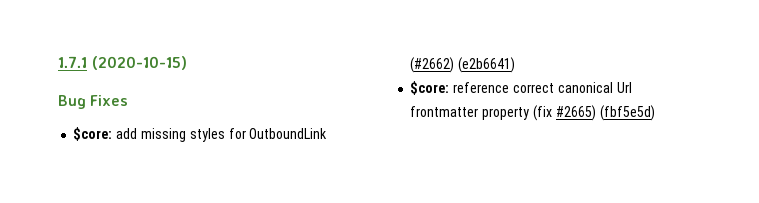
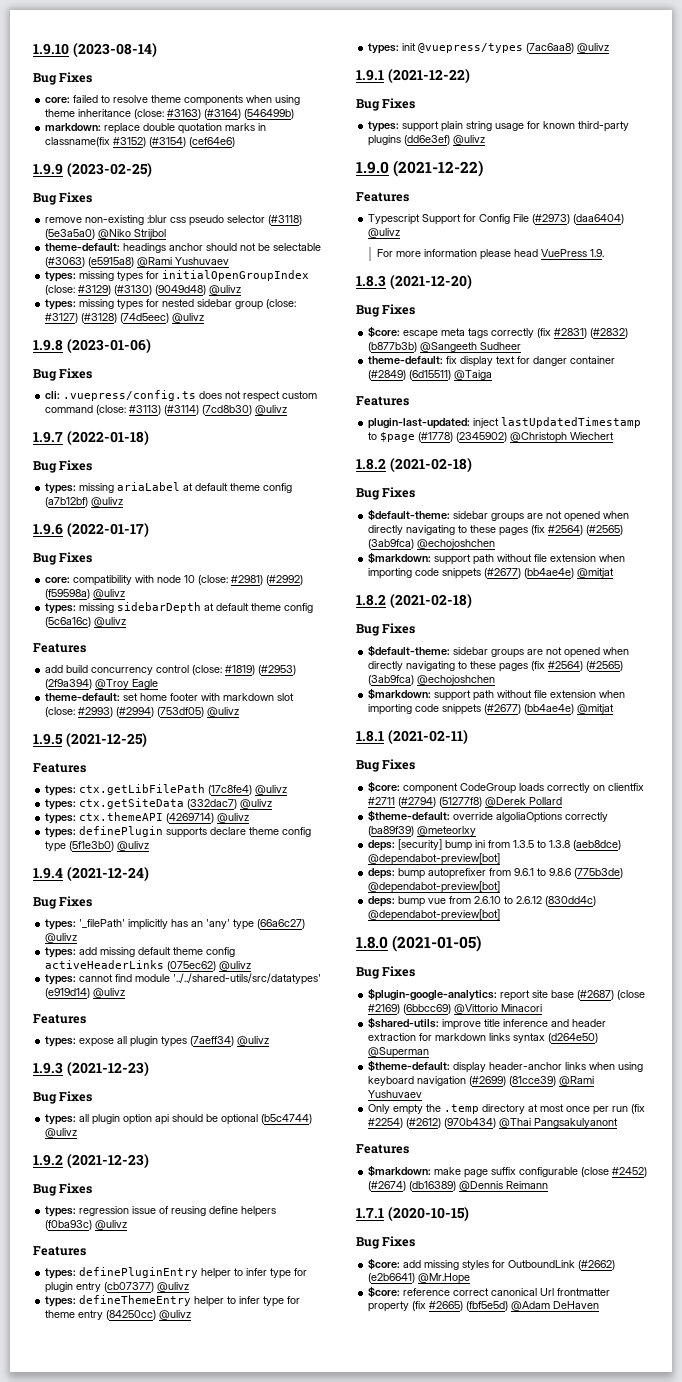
(58, 62) none -> [33,42,157,58] [33,72,93,85] [45,95,301,106] [45,109,295,119] [45,123,267,134] [45,137,236,147] [33,162,152,178] [33,192,93,205] [45,215,303,226] [45,229,167,239] [45,243,322,253] [45,257,230,267] [45,270,310,282] [45,285,242,295] [45,299,297,310] [45,313,205,323] [33,338,151,354] [33,368,93,381] [45,390,318,402] [45,405,288,415] [33,430,149,446] [33,460,93,473] [45,482,293,494] [45,497,124,507] [33,522,149,538] [33,552,93,565] [45,575,304,586] [45,589,126,599] [45,602,314,614] [45,617,127,627] [33,643,86,653] [45,665,297,675] [45,679,159,689] [45,693,295,701] [45,707,240,717] [33,732,147,748] [33,763,86,773] [45,784,288,796] [45,798,273,810] [45,812,250,824] [45,826,312,838] [45,841,150,852] [33,866,149,882] [33,896,93,909] [45,919,306,930] [45,933,78,943] [45,947,236,958] [45,960,252,971] [45,973,322,985] [45,988,126,998] [33,1014,86,1024] [45,1036,270,1047] [33,1061,149,1077] [33,1091,93,1104] [45,1114,313,1125] [45,1128,78,1138] [33,1153,149,1169] [33,1183,93,1196] [45,1206,277,1217] [45,1220,128,1230] [33,1246,86,1256] [45,1267,308,1279] [45,1282,190,1293] [45,1295,301,1307] [45,1310,192,1320] [368,43,610,54] [356,68,470,84] [356,98,416,111] [368,121,630,132] [368,135,486,146] [356,160,484,177] [356,192,409,202] [368,214,625,225] [368,228,401,238] [376,249,604,260] [356,274,472,290] [356,304,416,317] [368,326,629,339] [368,342,522,352] [368,356,616,367] [368,370,493,380] [356,396,409,406] [368,417,642,429] [368,432,615,443] [356,457,472,473] [356,487,416,500] [368,509,630,522] [368,525,624,536] [368,539,496,549] [368,552,626,565] [368,568,615,579] [356,593,472,609] [356,623,416,636] [368,645,630,658] [368,661,624,672] [368,675,496,685] [368,688,626,701] [368,704,615,715] [356,729,468,745] [356,759,416,772] [368,781,645,794] [368,797,563,807] [368,810,609,823] [368,826,477,836] [368,839,622,851] [368,853,501,865] [368,868,624,879] [368,881,501,893] [368,896,597,907] [368,909,501,921] [356,935,482,952] [356,966,416,979] [368,988,646,1001] [368,1004,543,1014] [368,1017,607,1030] [368,1033,599,1043] [368,1047,430,1058] [368,1060,644,1073] [368,1076,595,1086] [368,1090,423,1098] [368,1104,646,1115] [368,1118,619,1128] [356,1144,409,1154] [368,1165,648,1178] [368,1181,549,1191] 1.9.10 (2023-08-14) // Bug Fixes // core: failed to resolve theme components when using theme inheritance (close: #3163) (#3164) (546499b) // markdown: replace double quotation marks in classname(fix #3152) (#3154) (cef64e6) // 1.9.9 (2023-02-25) // Bug Fixes // remove non-existing :blur css pseudo selector (#3118) (5e3a5a0) @Niko Strijbol // theme-default: headings anchor should not be selectable (#3063) (e5915a8) @Rami Yushuvaev // types: missing types for initialOpenGroupIndex (close: #3129) (#3130) (9049d48) @ulivz // types: missing types for nested sidebar group (close: #3127) (#3128) (74d5eec) @ulivz // 1.9.8 (2023-01-06) // Bug Fixes // cli: .vuepress/config.ts does not respect custom command (close: #3113) (#3114) (7cd8b30) @ulivz // 1.9.7 (2022-01-18) // Bug Fixes // types: missing ariaLabel at default theme config (a7b12bf) @ulivz // 1.9.6 (2022-01-17) // Bug Fixes // core: compatibility with node 10 (close: #2981) (#2992) (f59598a) @ulivz // types: missing sidebarDepth at default theme config (5c6a16c) @ulivz // Features // add build concurrency control (close: #1819) (#2953) (2f9a394) @Troy Eagle // theme-default: set home footer with markdown slot (close: #2993) (#2994) (753df05) @ulivz // 1.9.5 (2021-12-25) // Features // types: ctx.getLibFilePath (17c8fe4) @ulivz // types: ctx.getSiteData (332dac7) @ulivz // types: ctx.themeAPI (4269714) @ulivz // types: definePlugin supports declare theme config type (5f1e3b0) @ulivz // 1.9.4 (2021-12-24) // Bug Fixes // types: '_filePath' implicitly has an 'any' type (66a6c27) @ulivz // types: add missing default theme config activeHeaderLinks (075ec62) @ulivz // types: cannot find module '../../shared-utils/src/datatypes' (e919d14) @ulivz // Features // types: expose all plugin types (7aeff34) @ulivz // 1.9.3 (2021-12-23) // Bug Fixes // types: all plugin option api should be optional (b5c4744) @ulivz // 1.9.2 (2021-12-23) // Bug Fixes // types: regression issue of reusing define helpers (f0ba93c) @ulivz // Features // types: definePluginEntry helper to infer type for plugin entry (cb07377) @ulivz // types: defineThemeEntry helper to infer type for theme entry (84250cc) @ulivz // types: init @vuepress/types (7ac6aa8) @ulivz // 1.9.1 (2021-12-22) // Bug Fixes // types: support plain string usage for known third-party plugins (dd6e3ef) @ulivz // 1.9.0 (2021-12-22) // Features // Typescript Support for Config File (#2973) (daa6404) @ulivz // For more information please head VuePress 1.9. // 1.8.3 (2021-12-20) // Bug Fixes // $core: escape meta tags correctly (fix #2831) (#2832) (b877b3b) @Sangeeth Sudheer // theme-default: fix display text for danger container (#2849) (6d15511) @Taiga // Features // plugin-last-updated: inject lastUpdatedTimestamp to $page (#1778) (2345902) @Christoph Wiechert // 1.8.2 (2021-02-18) // Bug Fixes // $default-theme: sidebar groups are not opened when directly navigating to these pages (fix #2564) (#2565) (3ab9fca) @echojoshchen // $markdown: support path without file extension when importing code snippets (#2677) (bb4ae4e) @mitjat // 1.8.2 (2021-02-18) // Bug Fixes // $default-theme: sidebar groups are not opened when directly navigating to these pages (fix #2564) (#2565) (3ab9fca) @echojoshchen // $markdown: support path without file extension when importing code snippets (#2677) (bb4ae4e) @mitjat // 1.8.1 (2021-02-11) // Bug Fixes // $core: component CodeGroup loads correctly on clientfix #2711 (#2794) (51277f8) @Derek Pollard // $theme-default: override algoliaOptions correctly (ba89f39) @meteorlxy // deps: [security] bump ini from 1.3.5 to 1.3.8 (aeb8dce) @dependabot-preview[bot] // deps: bump autoprefixer from 9.6.1 to 9.8.6 (775b3de) @dependabot-preview[bot] // deps: bump vue from 2.6.10 to 2.6.12 (830dd4c) @dependabot-preview[bot] // 1.8.0 (2021-01-05) // Bug Fixes // $plugin-google-analytics: report site base (#2687) (close #2169) (6bbcc69) @Vittorio Minacori // $shared-utils: improve title inference and header extraction for markdown links syntax (d264e50) @Superman // $theme-default: display header-anchor links when using keyboard navigation (#2699) (81cce39) @Rami Yushuvaev // Only empty the .temp directory at most once per run (fix #2254) (#2612) (970b434) @Thai Pangsakulyanont // Features // $markdown: make page suffix configurable (close #2452) (#2674) (db16389) @Dennis Reimann //
(516, 65) none -> [418,1273,471,1284] @Mr.Hope
(655, 113) none -> [511,1301,600,1311] @Adam DeHaven

